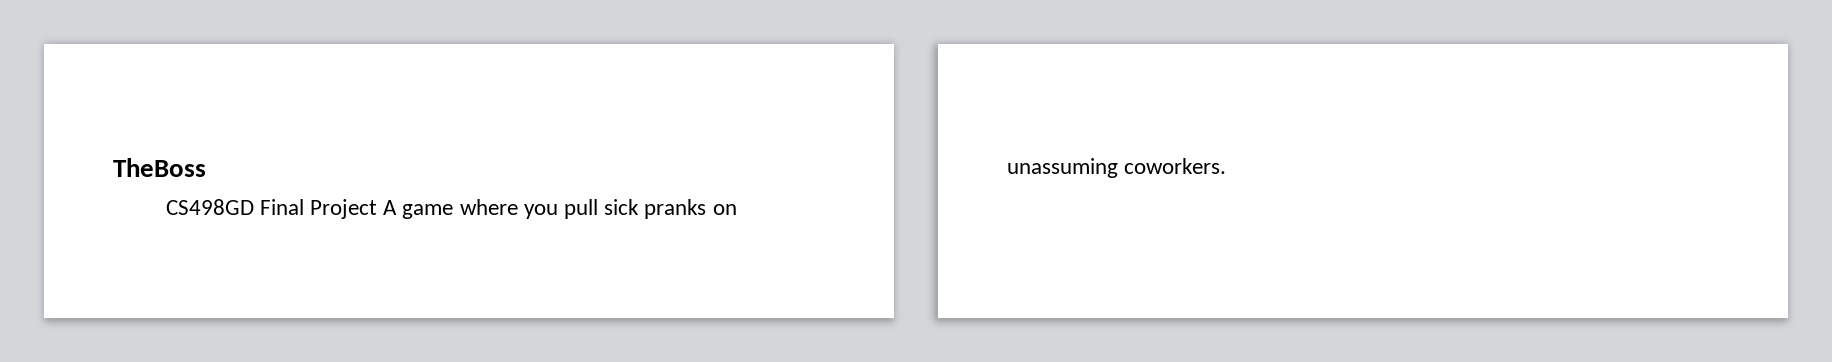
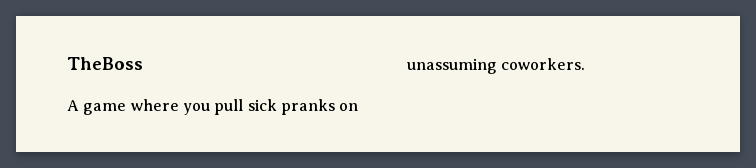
[165,199,378,219] CS498GD Final Project -> (143, 63) none

